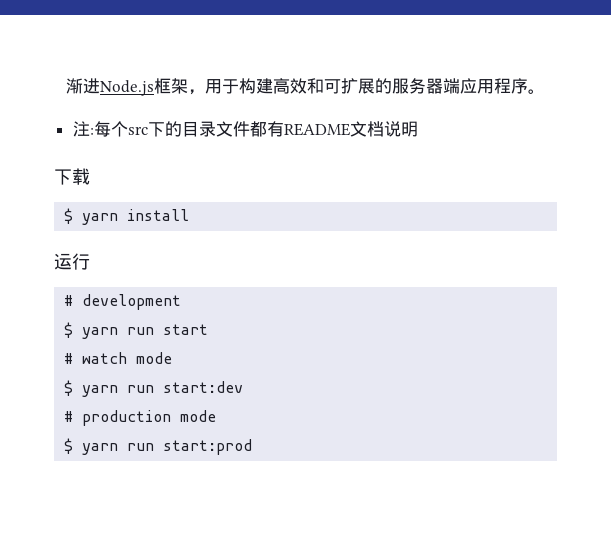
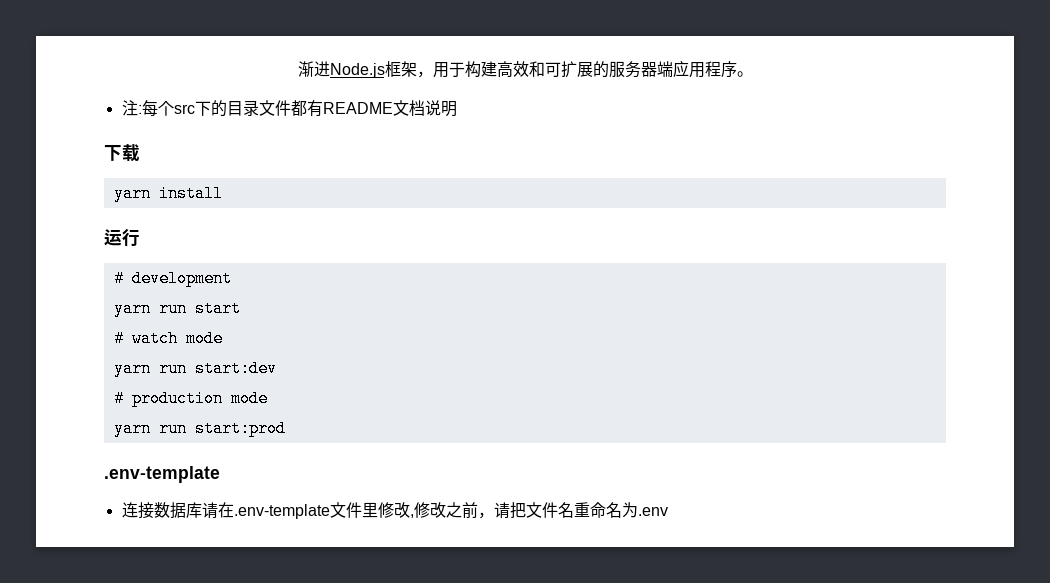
[64,208,74,224] $ -> (140, 153) none
[64,322,74,338] $ -> (232, 278) none
[64,380,74,396] $ -> (223, 338) none
[64,438,74,454] $ -> (268, 398) none
(253, 447) none -> [104,466,220,483] [121,502,668,519] // .env-template // 连接数据库请在.env-template文件里修改,修改之前，请把文件名重命名为.env

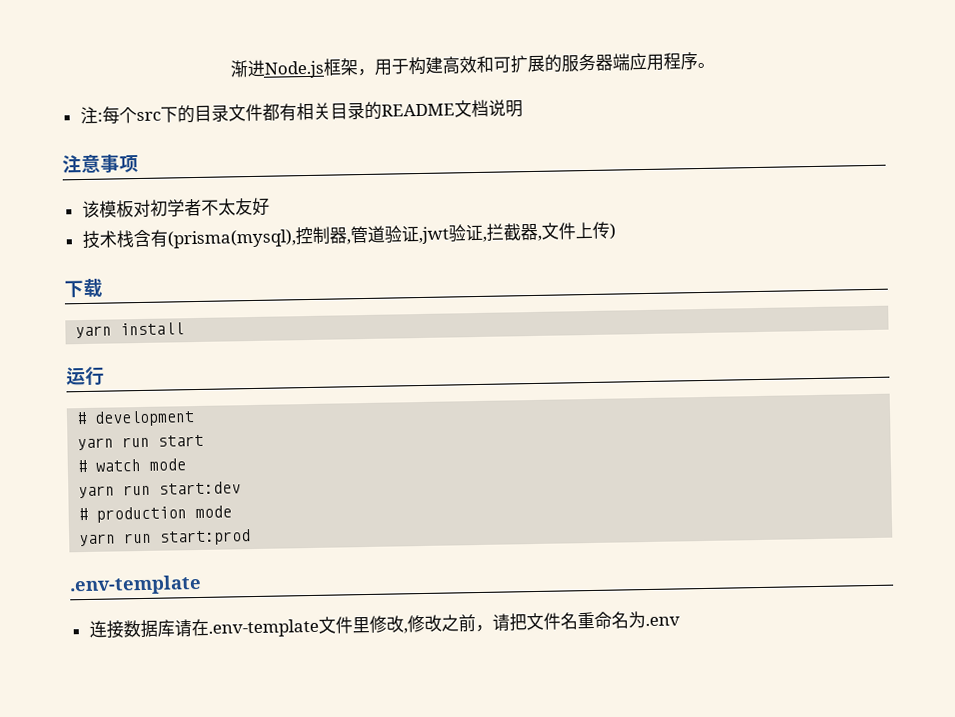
(323, 108) none -> [295,101,382,121] 相关目录的
(457, 109) none -> [62,154,139,174] [81,197,270,219] [81,221,616,250] // 注意事项 // 该模板对初学者不太友好 // 技术栈含有(prisma(mysql),控制器,管道验证,jwt验证,拦截器,文件上传)

